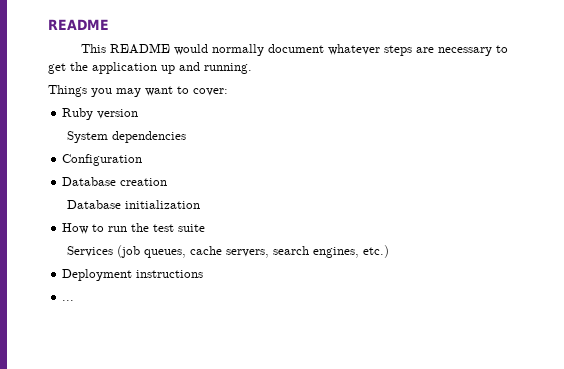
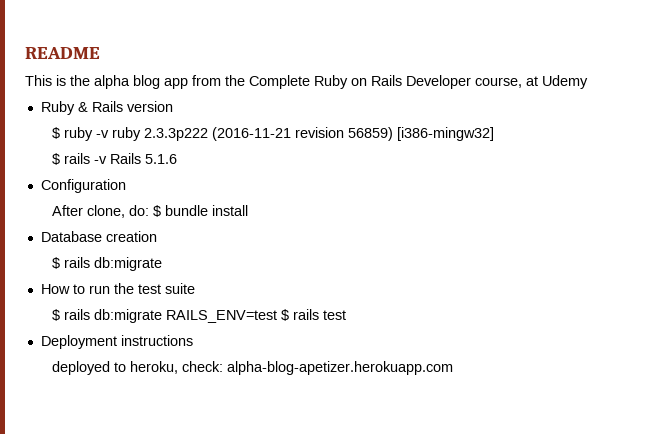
[109,43,508,56] [48,62,252,74] [48,85,228,97] [62,108,94,120] README would normally document whatever steps are necessary to get the application up and running. // Things you may want to cover: // Ruby -> [56,75,588,89] [40,101,123,115] is the alpha blog app from the Complete Ruby on Rails Developer course, at Udemy // Ruby & Rails
[67,131,187,143] [62,154,143,166] System dependencies // Configuration -> [52,127,495,141] [52,153,178,165] [40,179,126,193] [52,205,249,218] $ ruby -v ruby 2.3.3p222 (2016-11-21 revision 56859) [i386-mingw32] // $ rails -v Rails 5.1.6 // Configuration // After clone, do: $ bundle install
[67,200,201,209] Database initialization -> [52,257,163,271] $ rails db:migrate
[67,245,390,258] [62,269,204,281] [62,300,75,301] Services (job queues, cache servers, search engines, etc.) // Deployment instructions // ... -> [52,309,347,323] [40,335,193,349] [52,361,454,375] $ rails db:migrate RAILS_ENV=test $ rails test // Deployment instructions // deployed to heroku, check: alpha-blog-apetizer.herokuapp.com

